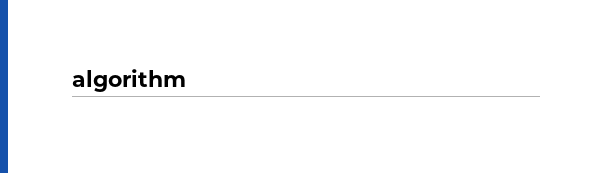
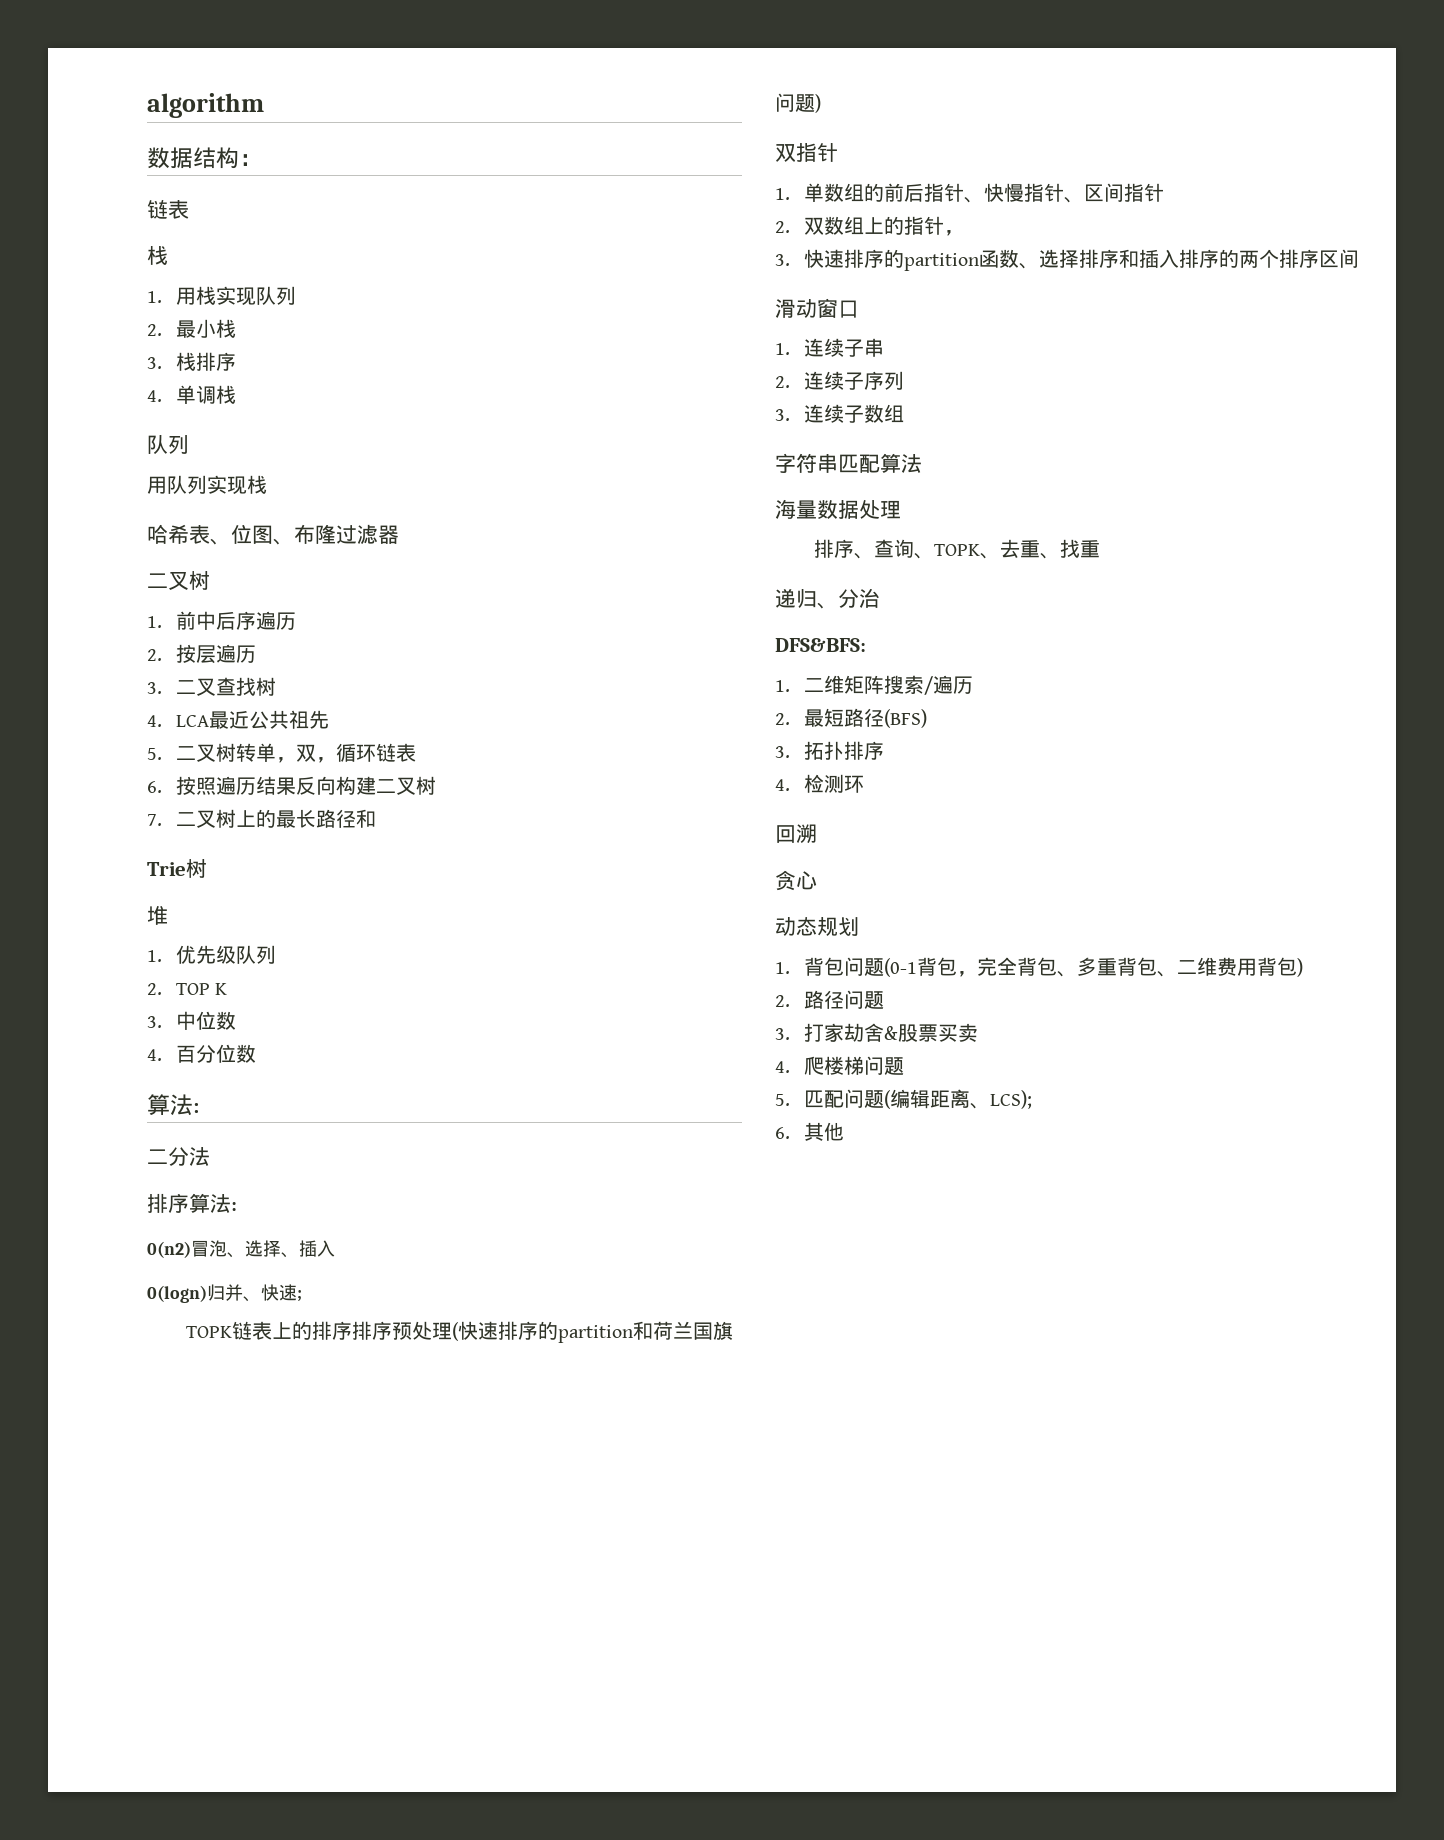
(186, 80) none -> [147,147,262,169] [147,199,189,219] [147,246,168,265] [147,286,296,306] [147,319,236,338] [147,352,236,371] [147,385,236,404] [147,435,189,455] [147,475,267,495] [147,524,399,545] [147,571,210,590] [147,611,296,630] [147,644,256,664] [147,677,276,696] [147,710,329,729] [147,743,416,763] [147,776,436,795] [147,809,376,828] [147,859,207,878] [147,905,168,925] [147,945,276,964] [147,983,228,995] [147,1011,236,1030] [147,1044,256,1063] [147,1094,199,1116] [147,1147,210,1166] [147,1193,237,1213] [147,1240,335,1258] [147,1284,302,1303] [185,1321,733,1343] [775,93,821,113] [775,143,838,162] [775,183,1164,203] [775,216,964,236] [775,249,1359,271] [775,298,859,318] [775,338,884,357] [775,371,904,390] [775,404,904,423] [775,453,922,473] [775,499,901,519] [813,539,1100,559] [775,588,880,609] [775,638,866,652] [775,675,973,695] [775,708,927,728] [775,741,884,760] [775,774,864,793] [775,824,817,844] [775,870,817,891] [775,917,859,936] [775,957,1303,977] [775,990,884,1009] [775,1023,978,1042] [775,1056,904,1075] [775,1089,1032,1109] [775,1122,844,1141] // 数据结构： // 链表 // 栈 // 1.用栈实现队列 // 2.最小栈 // 3.栈排序 // 4.单调栈 // 队列 // 用队列实现栈 // 哈希表、位图、布隆过滤器 // 二叉树 // 1.前中后序遍历 // 2.按层遍历 // 3.二叉查找树 // 4. LCA最近公共祖先 // 5.二叉树转单，双，循环链表 // 6.按照遍历结果反向构建二叉树 // 7.二叉树上的最长路径和 // Trie树 // 堆 // 1.优先级队列 // 2. TOP K // 3.中位数 // 4.百分位数 // 算法: // 二分法 // 排序算法: // 0(n2)冒泡、选择、插入 // 0(logn)归并、快速; // TOPK链表上的排序排序预处理(快速排序的partition和荷兰国旗问题) // 双指针 // 1.单数组的前后指针、快慢指针、区间指针 // 2.双数组上的指针， // 3.快速排序的partition函数、选择排序和插入排序的两个排序区间 // 滑动窗口 // 1.连续子串 // 2.连续子序列 // 3.连续子数组 // 字符串匹配算法 // 海量数据处理 // 排序、查询、TOPK、去重、找重 // 递归、分治 // DFS&BFS: // 1.二维矩阵搜索/遍历 // 2.最短路径(BFS) // 3.拓扑排序 // 4.检测环 // 回溯 // 贪心 // 动态规划 // 1.背包问题(0-1背包，完全背包、多重背包、二维费用背包) // 2.路径问题 // 3.打家劫舍&股票买卖 // 4.爬楼梯问题 // 5.匹配问题(编辑距离、LCS); // 6.其他

